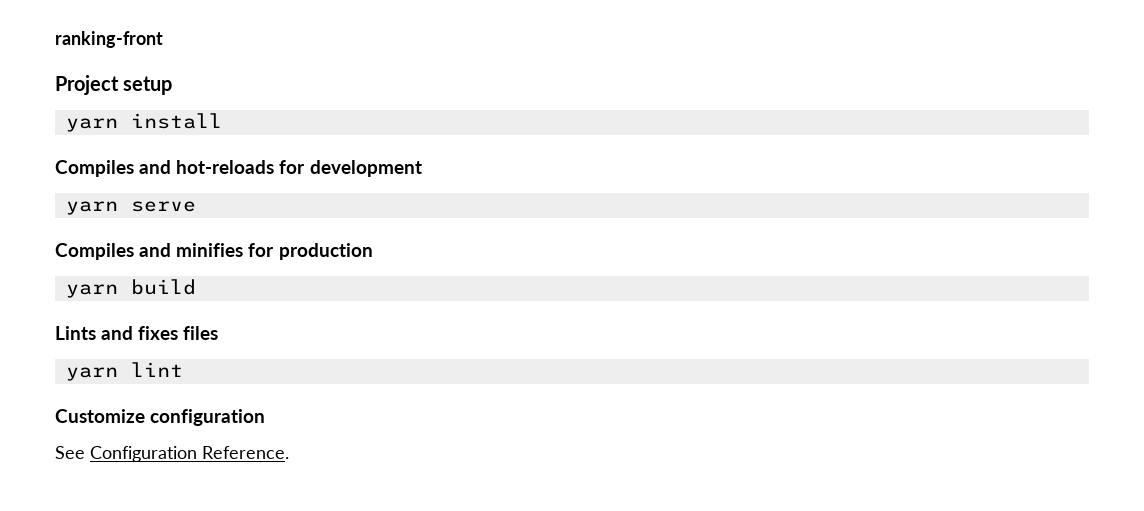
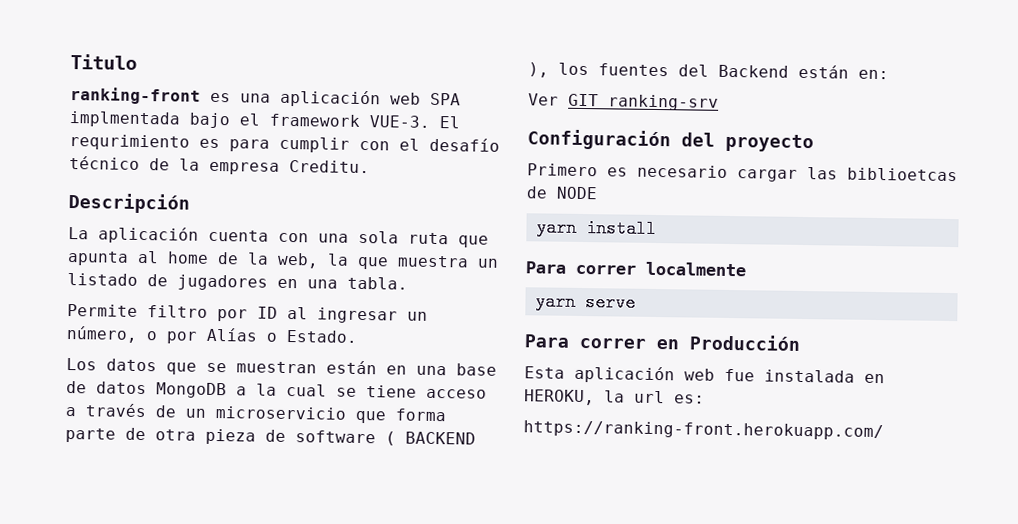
(55, 39) none -> [70,54,137,70] Titulo //
[55,75,173,95] [65,113,222,132] [55,160,422,177] [65,201,196,215] [55,243,373,260] [65,279,196,298] [55,326,219,340] [65,362,183,381] [55,409,266,426] [55,446,289,462] // Project setup // yarn install // Compiles and hot-reloads for development // yarn serve // Compiles and minifies for production // yarn build // Lints and fixes files // yarn lint // Customize configuration // See Configuration Reference. -> [210,89,461,108] [69,111,460,129] [69,134,500,153] [69,156,370,175] [68,193,190,214] [68,226,489,248] [67,250,499,270] [67,272,408,291] [67,303,428,324] [66,325,358,344] [66,357,497,376] [66,380,487,399] [65,403,446,424] [65,427,476,446] [528,62,889,80] [528,93,719,111] [527,129,814,153] [527,163,958,182] [526,186,598,200] [535,218,657,239] [525,261,747,277] [534,292,636,312] [524,334,801,351] [524,365,885,384] [524,389,705,406] [523,420,884,441] es una aplicación web SPA implmentada bajo el framework VUE-3. El requrimiento es para cumplir con el desafío técnico de la empresa Creditu. // Descripción // La aplicación cuenta con una sola ruta que apunta al home de la web, la que muestra un listado de jugadores en una tabla. // Permite filtro por ID al ingresar un número, o por Alías o Estado. // Los datos que se muestran están en una base de datos MongoDB a la cual se tiene acceso a través de un microservicio que forma parte de otra pieza de software ( BACKEND ), los fuentes del Backend están en: // Ver GIT ranking-srv // Configuración del proyecto // Primero es necesario cargar las biblioetcas de NODE // yarn install // Para correr localmente // yarn serve // Para correr en Producción // Esta aplicación web fue instalada en HEROKU, la url es: // https://ranking-front.herokuapp.com/

